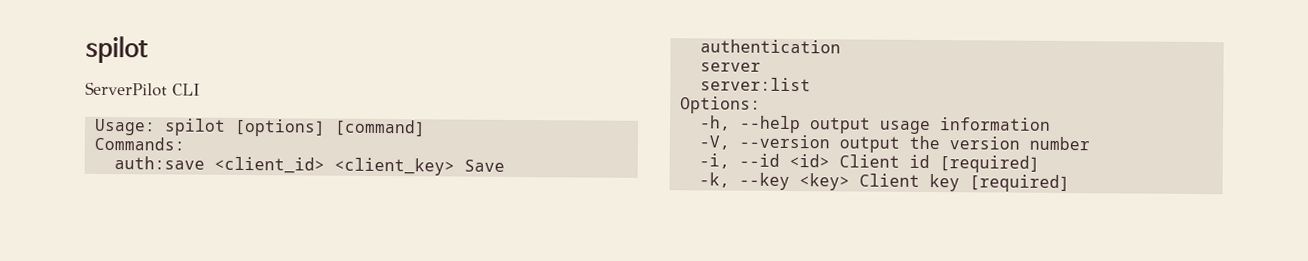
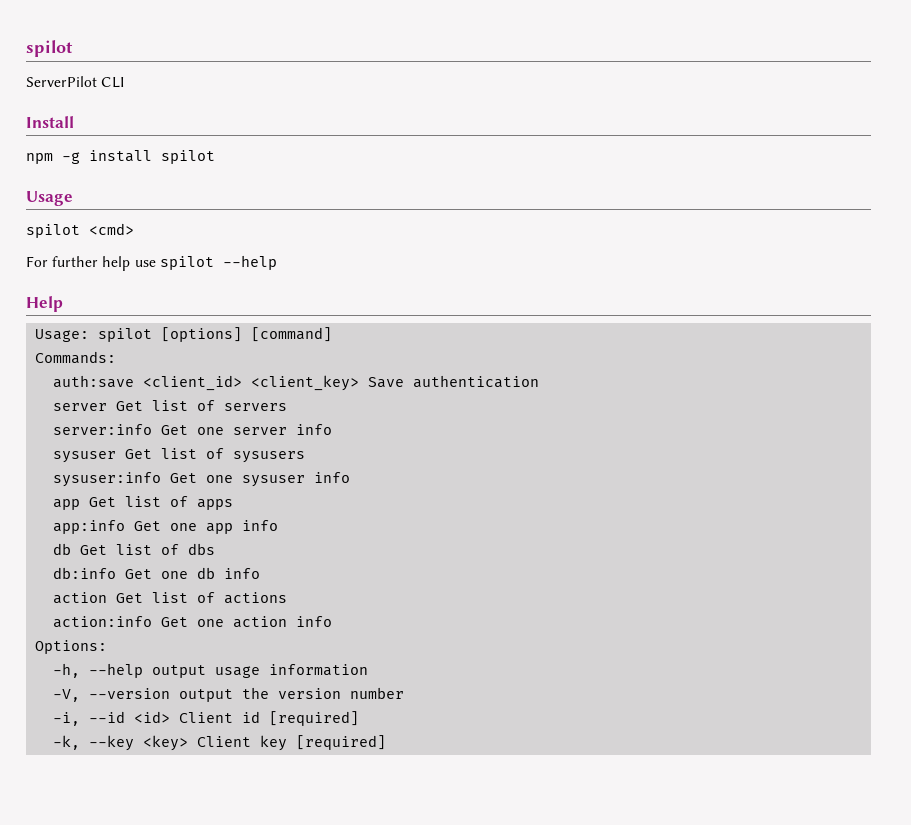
(200, 89) none -> [26,116,74,128] [26,150,215,164] [26,191,73,206] [26,223,134,238] [26,255,277,271] [26,296,63,312] // Install // npm -g install spilot // Usage // spilot <cmd> // For further help use spilot --help // Help
[699,77,811,92] // server:list -> [116,400,288,411] [53,424,333,435] [53,448,306,463] [53,472,351,487] [53,496,234,510] [53,520,279,534] [53,543,216,555] [53,567,261,579] [53,592,288,604] [53,616,333,628] Get list of servers // server:info Get one server info // sysuser Get list of sysusers // sysuser:info Get one sysuser info // app Get list of apps // app:info Get one app info // db Get list of dbs // db:info Get one db info // action Get list of actions // action:info Get one action info

